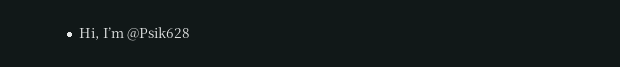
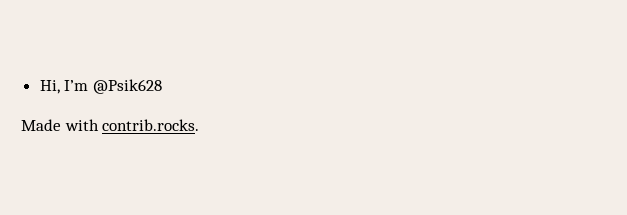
(191, 34) none -> [21,119,200,131] // Made with contrib.rocks.

